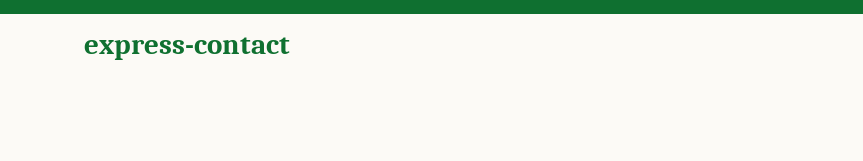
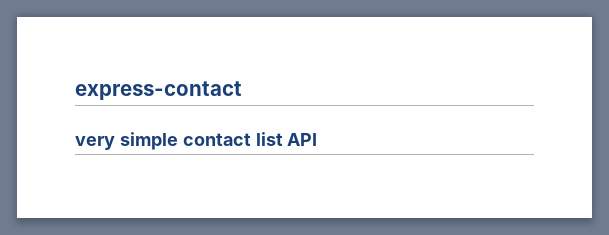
(290, 48) none -> [75,132,318,150] // very simple contact list API

